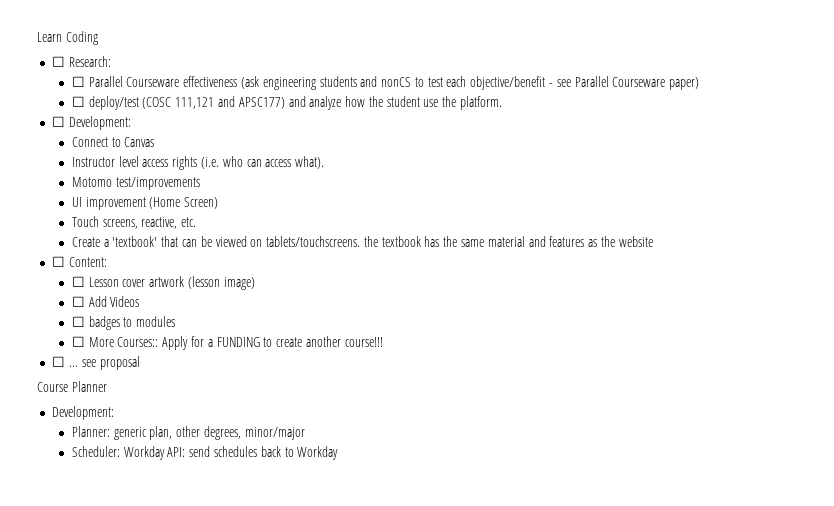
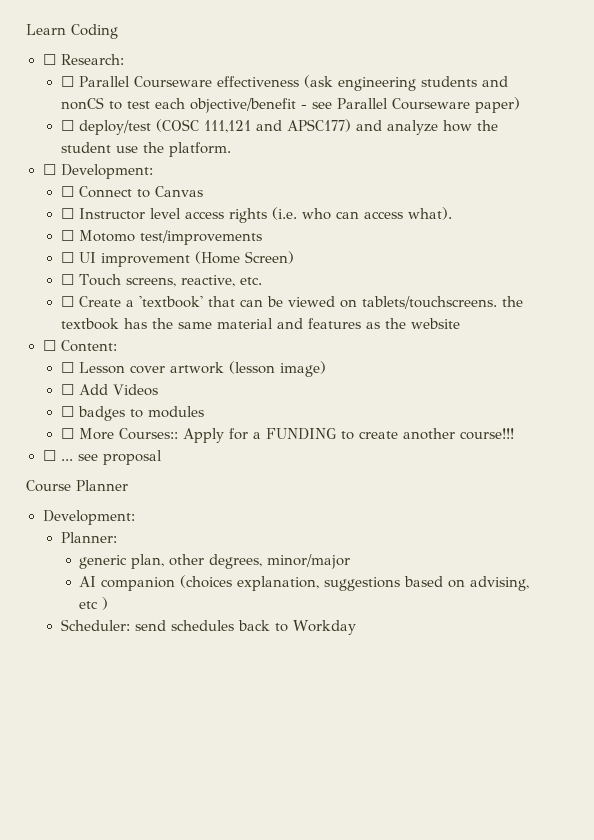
(132, 123) none -> [60,186,74,197] ☐
(155, 142) none -> [60,208,74,219] ☐
(325, 162) none -> [60,230,74,241] ☐
(200, 183) none -> [60,252,74,263] ☐
(219, 203) none -> [60,274,74,285] ☐
(197, 222) none -> [60,296,74,307] ☐
(110, 431) none -> (117, 537) //
(305, 433) none -> [79,575,530,591] [79,597,109,610] // AI companion (choices explanation, suggestions based on advising, etc )
[123,446,186,460] Workday API: -> (130, 625) none

